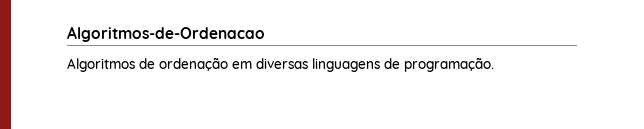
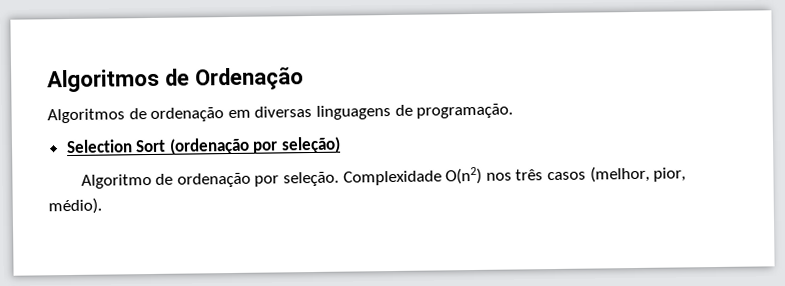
[67,26,265,42] Algoritmos-de-Ordenacao -> [47,66,304,93] Algoritmos de Ordenação
(494, 64) none -> [65,136,342,155] [80,165,687,189] [48,197,102,215] // Selection Sort (ordenação por seleção) // Algoritmo de ordenação por seleção. Complexidade O(n2) nos três casos (melhor, pior, médio).

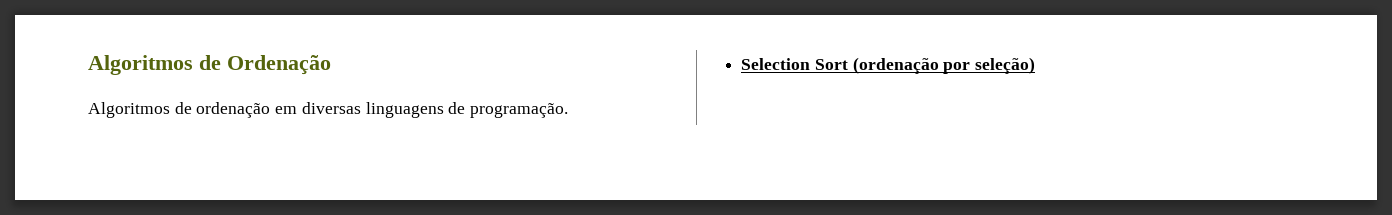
[80,165,687,189] [48,197,102,215] // Algoritmo de ordenação por seleção. Complexidade O(n2) nos três casos (melhor, pior, médio). -> (1036, 65) none

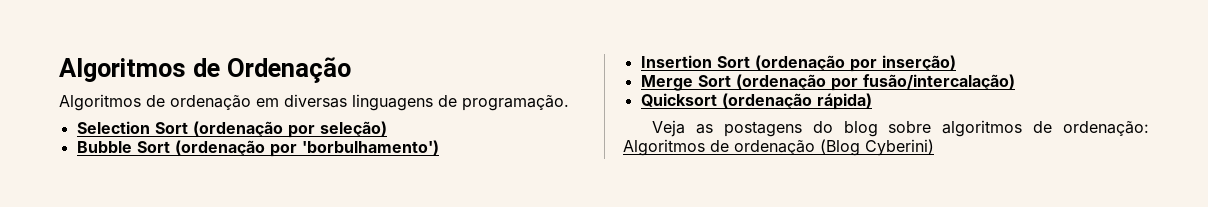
(1036, 65) none -> [76,140,439,157] [640,55,956,72] [640,74,1015,91] [640,93,872,110] [652,120,1149,137] [623,139,934,156] // Bubble Sort (ordenação por 'borbulhamento') // Insertion Sort (ordenação por inserção) // Merge Sort (ordenação por fusão/intercalação) // Quicksort (ordenação rápida) // Veja as postagens do blog sobre algoritmos de ordenação: Algoritmos de ordenação (Blog Cyberini)

